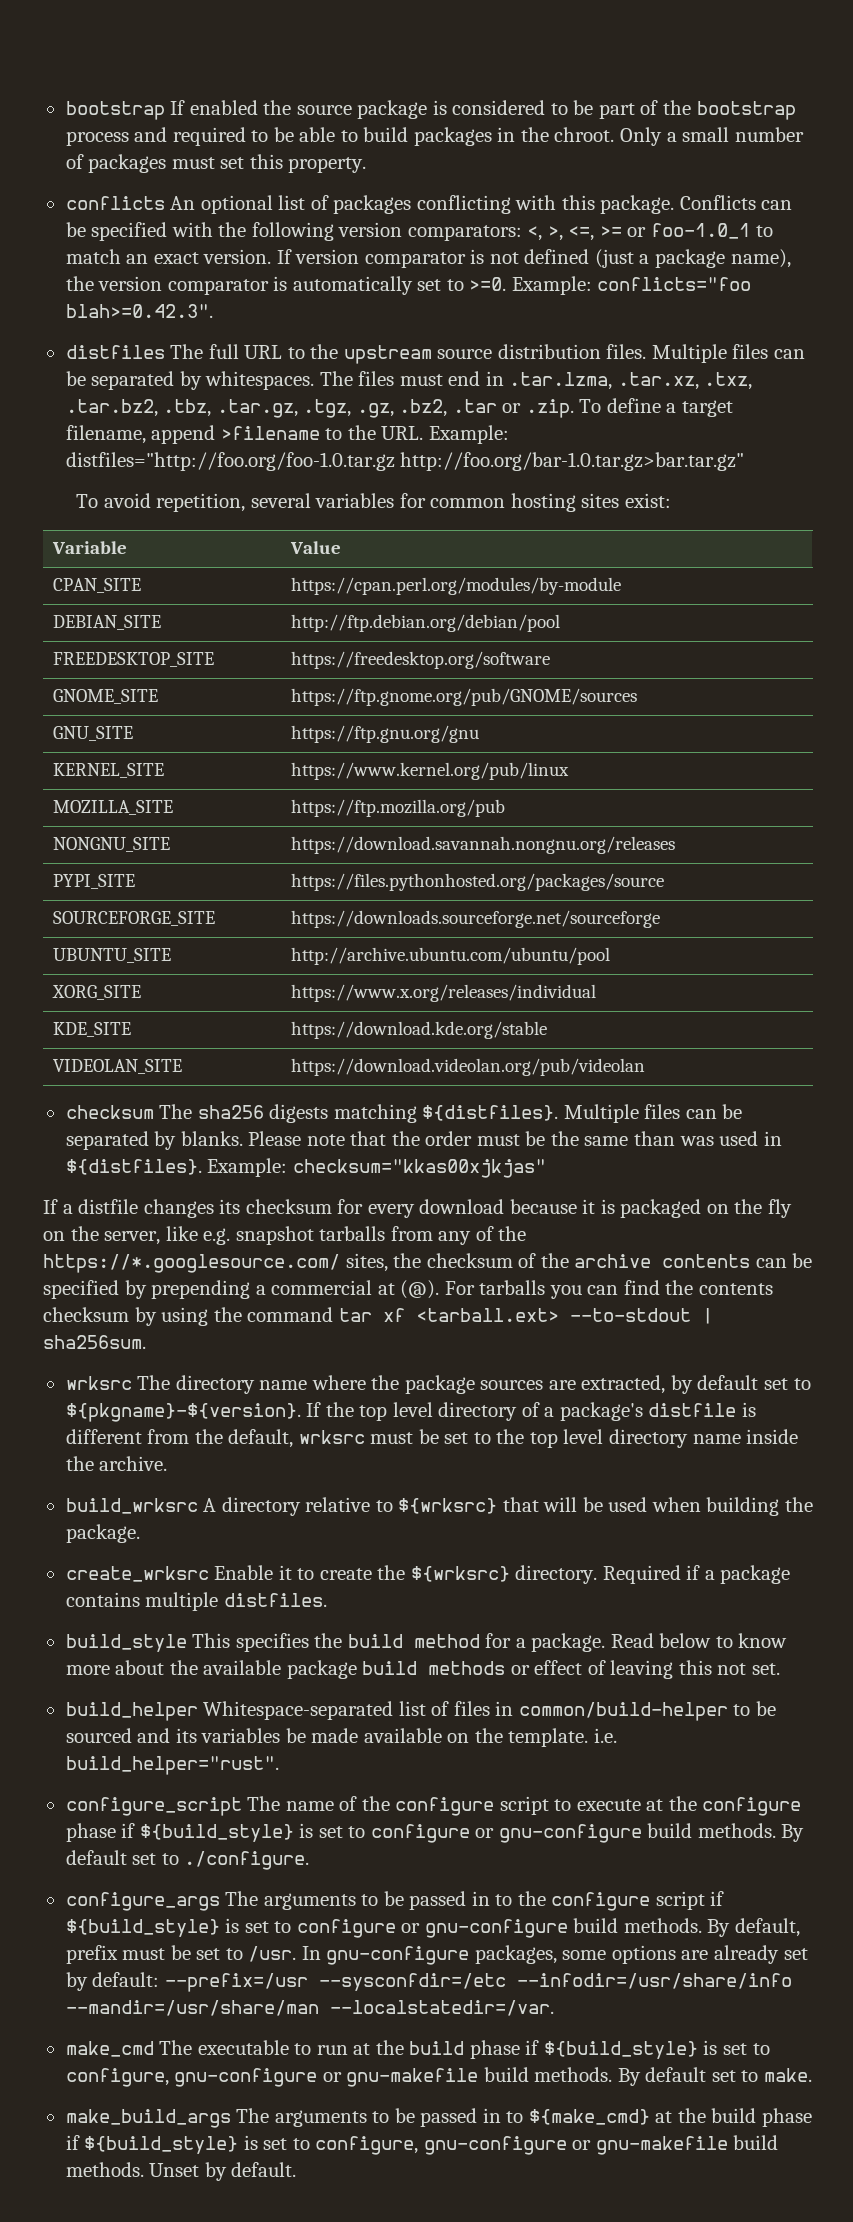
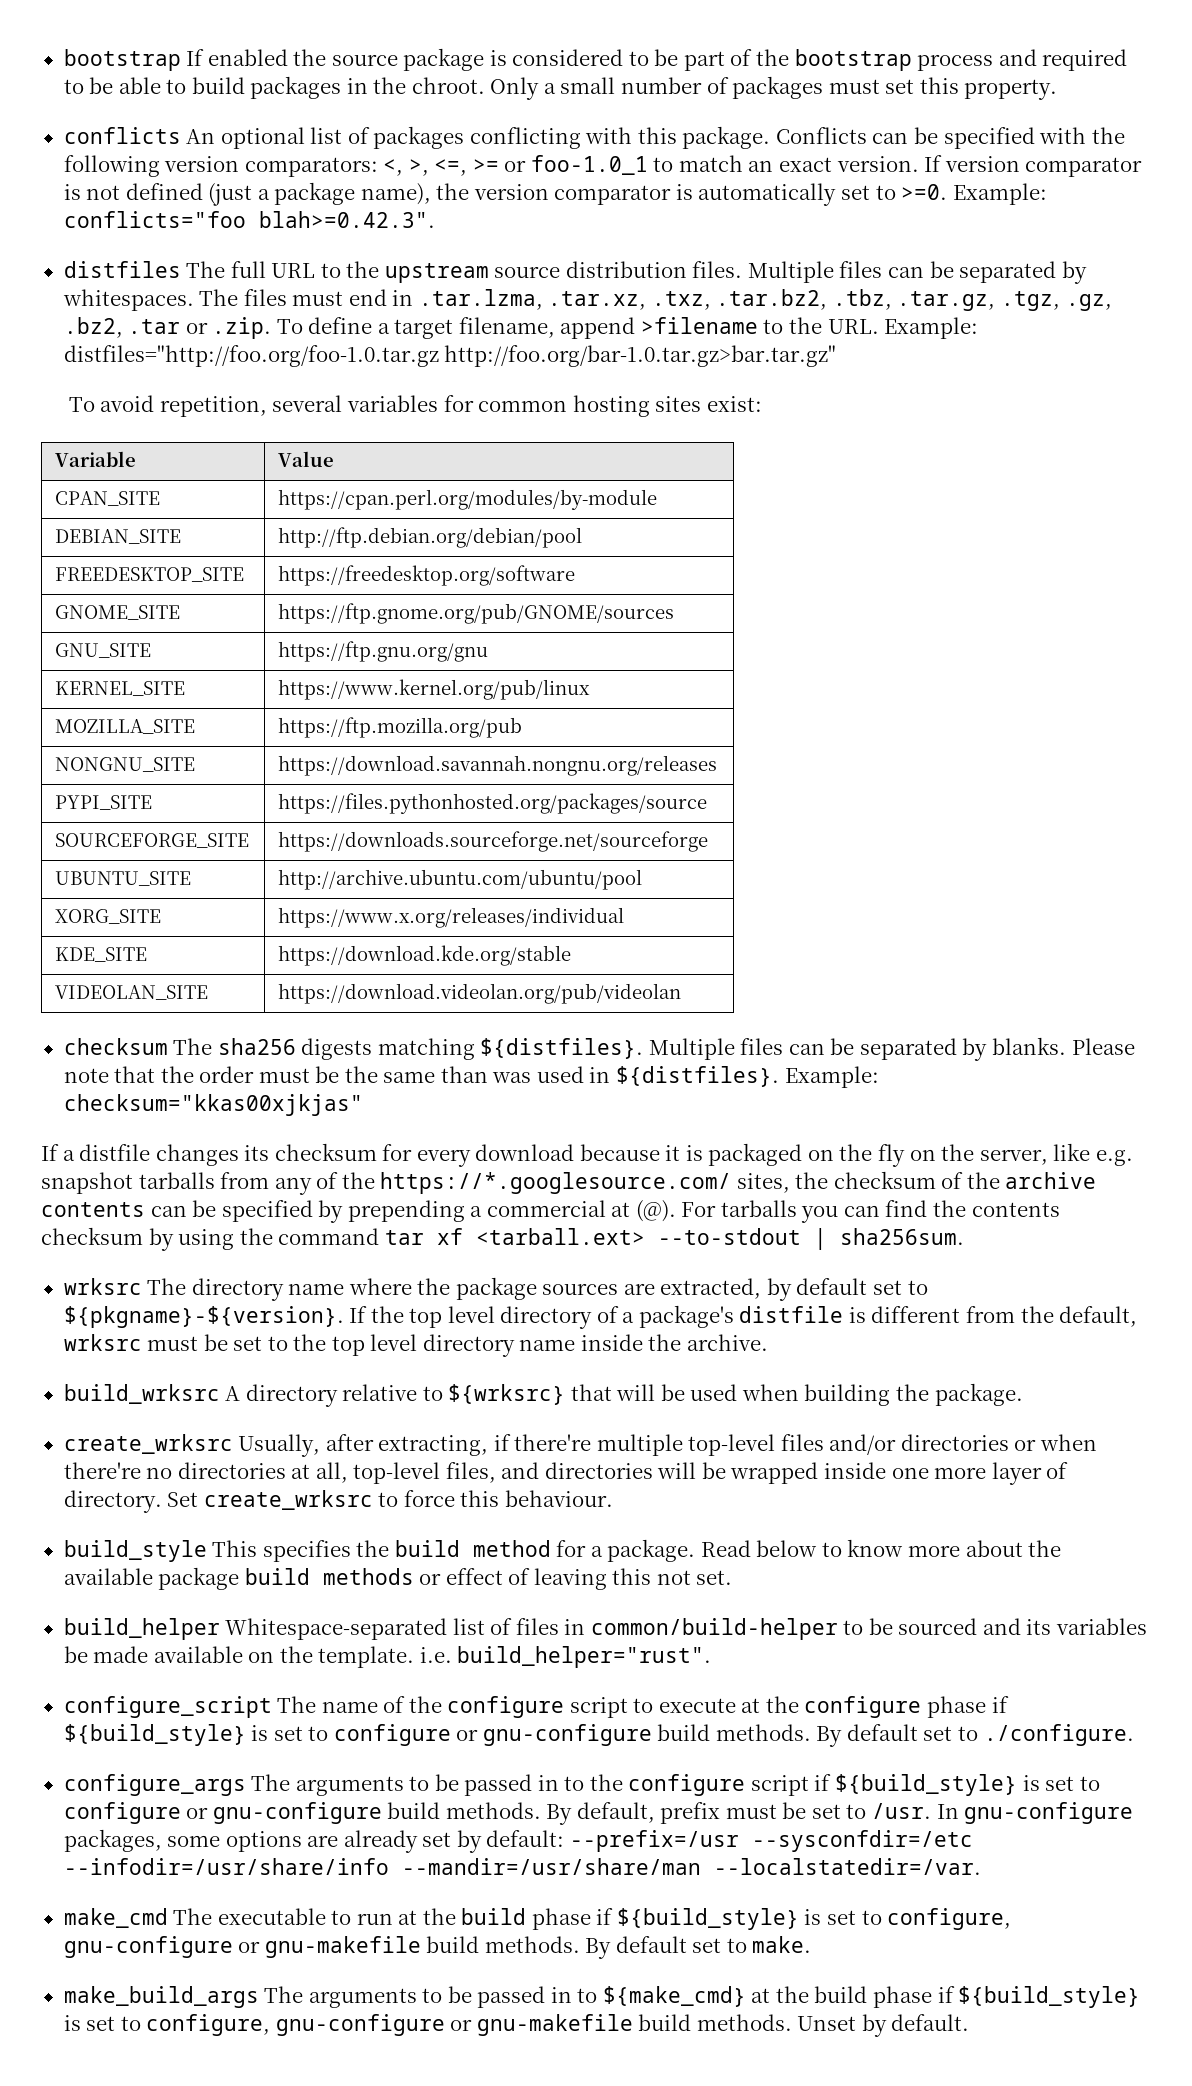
[214,1565,791,1584] [65,1592,327,1611] Enable it to create the ${wrksrc} directory. Required if a package contains multiple distfiles. -> [238,1434,1097,1457] [63,1462,1069,1485] [63,1490,613,1513] Usually, after extracting, if there're multiple top-level files and/or directories or when there're no directories at all, top-level files, and directories will be wrapped inside one more layer of directory. Set create_wrksrc to force this behaviour.

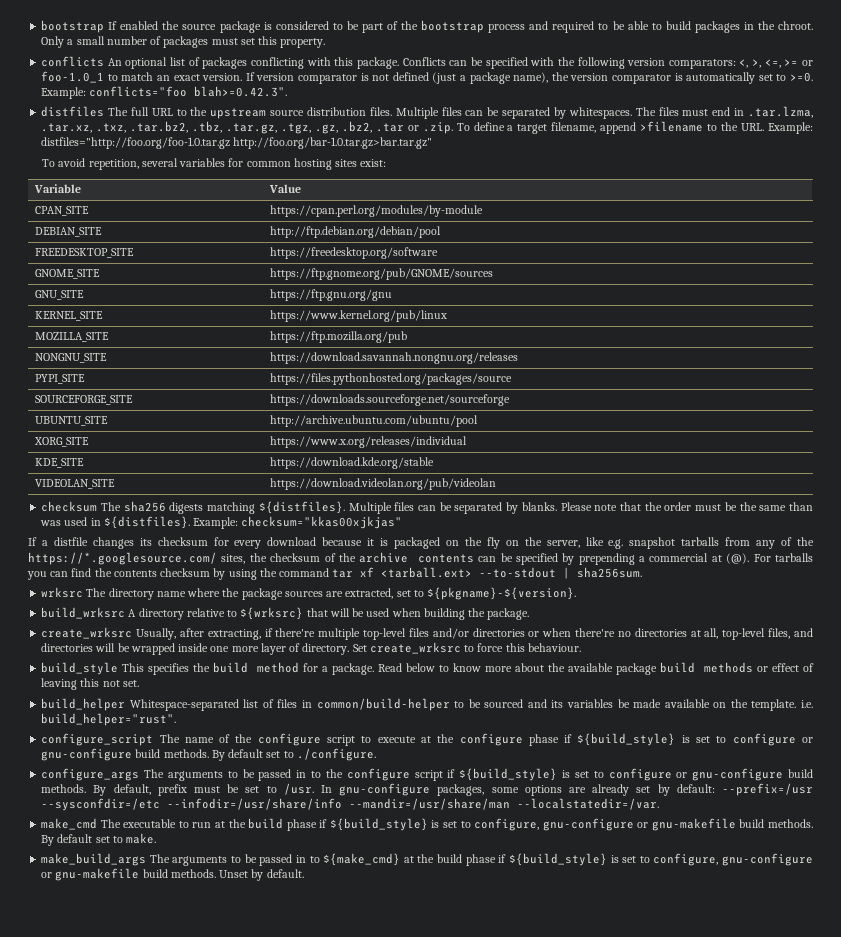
[766,1278,868,1301] by default -> (394, 593) none
[349,1305,1138,1329] [63,1334,768,1357] If the top level directory of a package's distfile is different from the default, wrksrc must be set to the top level directory name inside the archive. -> (577, 593) none

